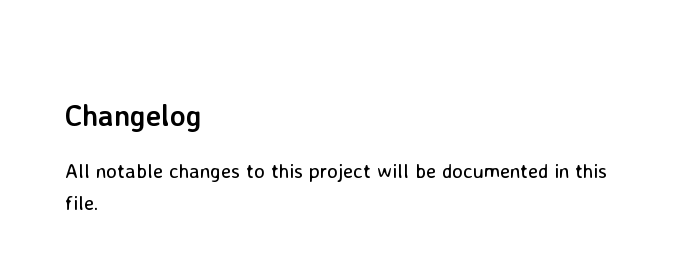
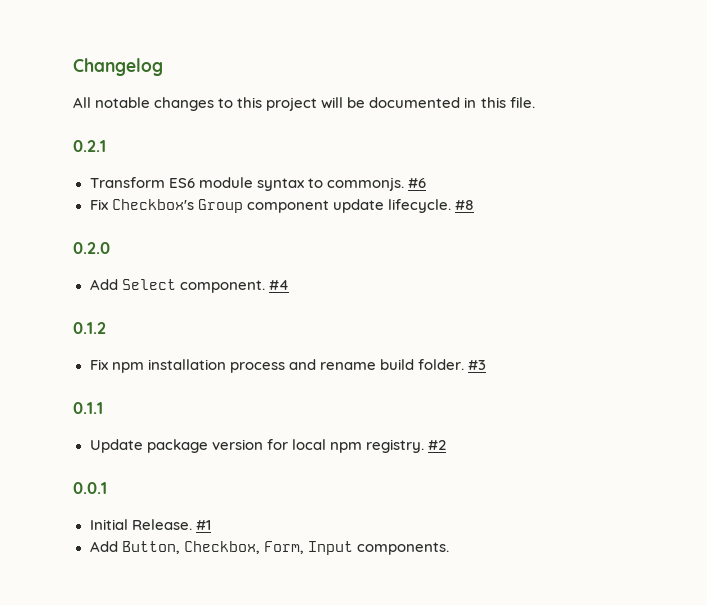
(98, 203) none -> [73,140,106,152] [89,177,426,191] [89,199,474,213] [73,242,110,254] [89,279,289,293] [73,322,106,334] [89,359,486,373] [73,402,103,414] [89,439,446,453] [73,482,107,494] [89,519,211,530] [89,541,449,555] // 0.2.1 // Transform ES6 module syntax to commonjs. #6 // Fix Checkbox's Group component update lifecycle. #8 // 0.2.0 // Add Select component. #4 // 0.1.2 // Fix npm installation process and rename build folder. #3 // 0.1.1 // Update package version for local npm registry. #2 // 0.0.1 // Initial Release. #1 // Add Button, Checkbox, Form, Input components.

